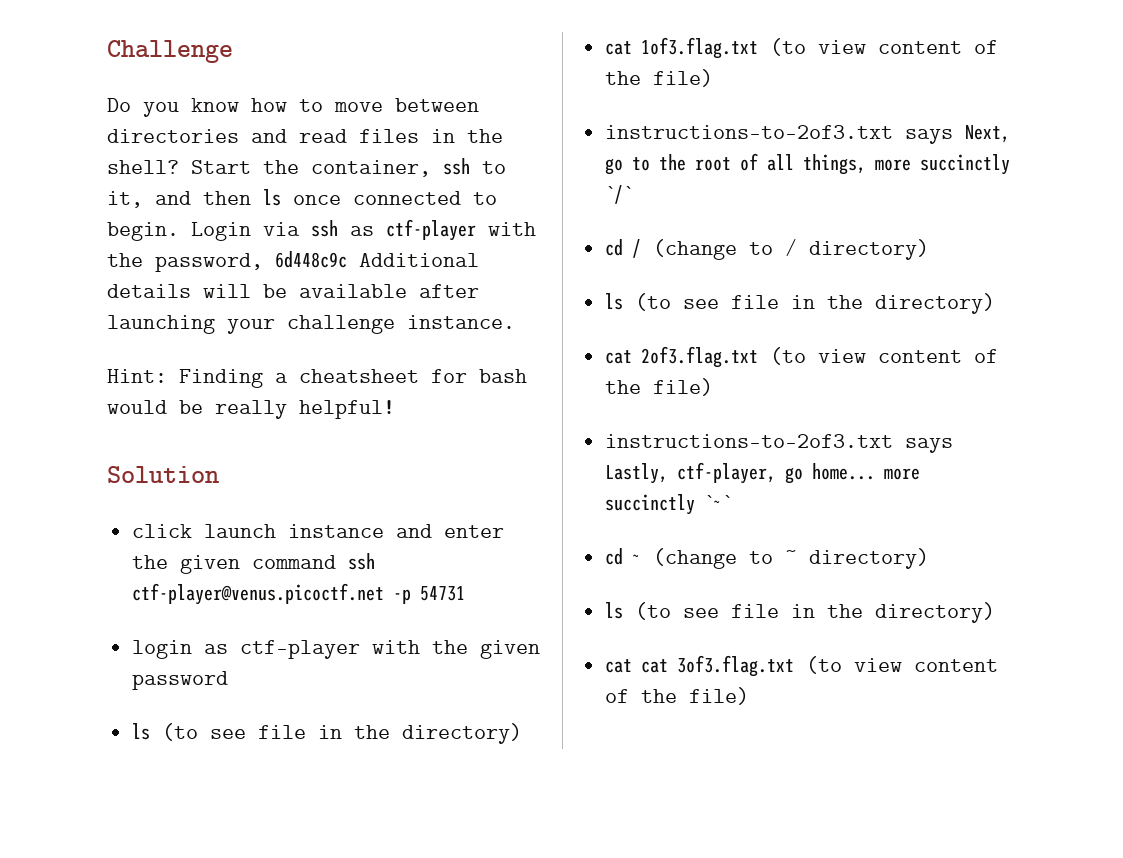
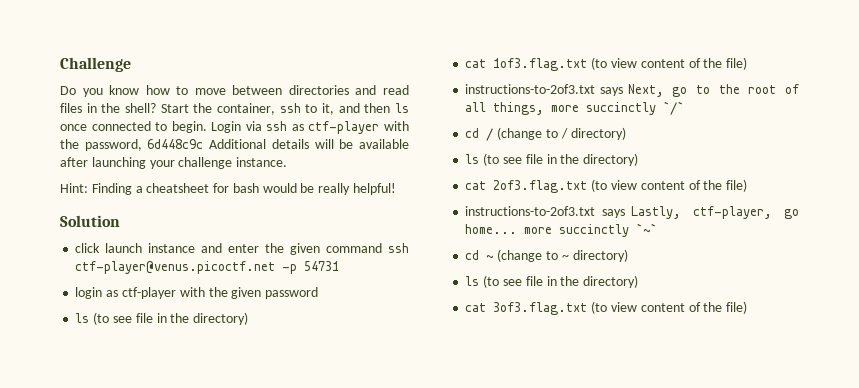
[641,659,669,673] cat -> (487, 307) none

